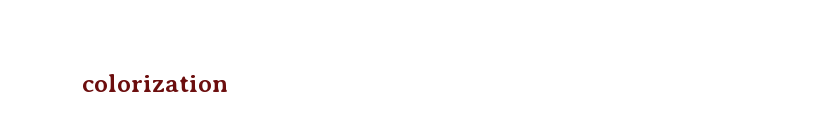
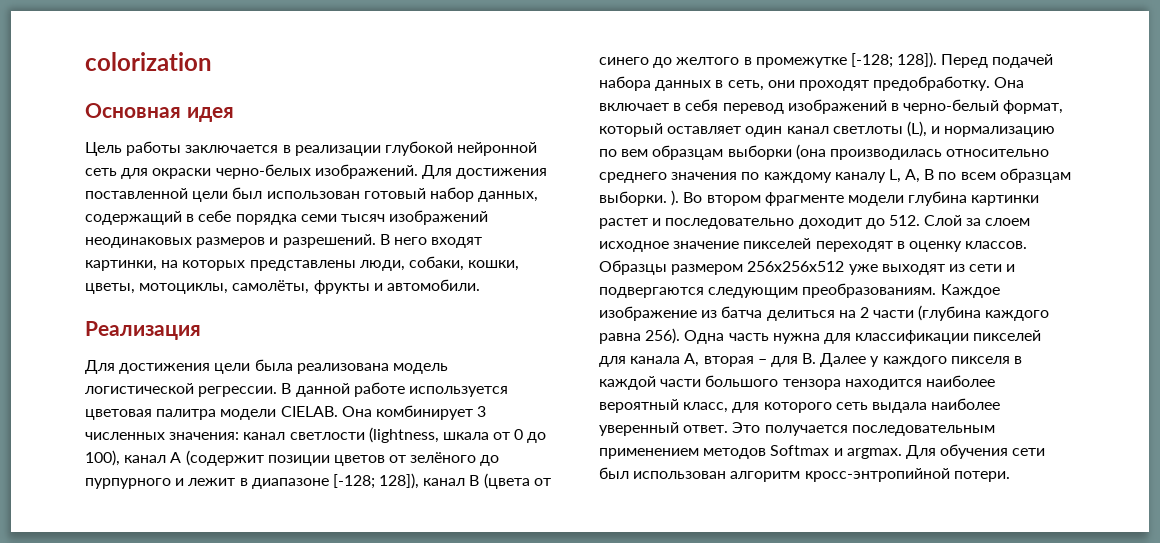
(228, 83) none -> [85,103,234,122] [85,141,538,156] [85,164,548,179] [85,187,539,202] [85,210,489,225] [85,234,483,248] [85,256,520,271] [85,279,480,294] [85,321,201,340] [85,359,448,374] [85,382,508,397] [85,405,487,420] [85,427,547,443] [85,450,500,466] [85,473,551,489] [599,52,1054,68] [599,76,1025,91] [599,99,1064,114] [599,121,1056,137] [599,144,1050,160] [599,168,1071,183] [599,190,1040,206] [599,215,1031,229] [599,238,1028,252] [599,260,1016,275] [599,283,1000,298] [599,305,1050,321] [599,328,1042,344] [599,353,1023,367] [599,375,995,390] [599,398,1001,413] [599,422,995,436] [599,444,1046,459] [599,467,1010,482] // Основная идея // Цель работы заключается в реализации глубокой нейронной сеть для окраски черно-белых изображений. Для достижения поставленной цели был использован готовый набор данных, содержащий в себе порядка семи тысяч изображений неодинаковых размеров и разрешений. В него входят картинки, на которых представлены люди, собаки, кошки, цветы, мотоциклы, самолёты, фрукты и автомобили. // Реализация // Для достижения цели была реализована модель логистической регрессии. В данной работе используется цветовая палитра модели CIELAB. Она комбинирует 3 численных значения: канал светлости (lightness, шкала от 0 до 100), канал A (содержит позиции цветов от зелёного до пурпурного и лежит в диапазоне [-128; 128]), канал B (цвета от синего до желтого в промежутке [-128; 128]). Перед подачей набора данных в сеть, они проходят предобработку. Она включает в себя перевод изображений в черно-белый формат, который оставляет один канал светлоты (L), и нормализацию по вем образцам выборки (она производилась относительно среднего значения по каждому каналу L, A, B по всем образцам выборки. ). Во втором фрагменте модели глубина картинки растет и последовательно доходит до 512. Слой за слоем исходное значение пикселей переходят в оценку классов. Образцы размером 256х256х512 уже выходят из сети и подвергаются следующим преобразованиям. Каждое изображение из батча делиться на 2 части (глубина каждого равна 256). Одна часть нужна для классификации пикселей для канала A, вторая – для B. Далее у каждого пикселя в каждой части большого тензора находится наиболее вероятный класс, для которого сеть выдала наиболее уверенный ответ. Это получается последовательным применением методов Softmax и argmax. Для обучения сети был использован алгоритм кросс-энтропийной потери.

